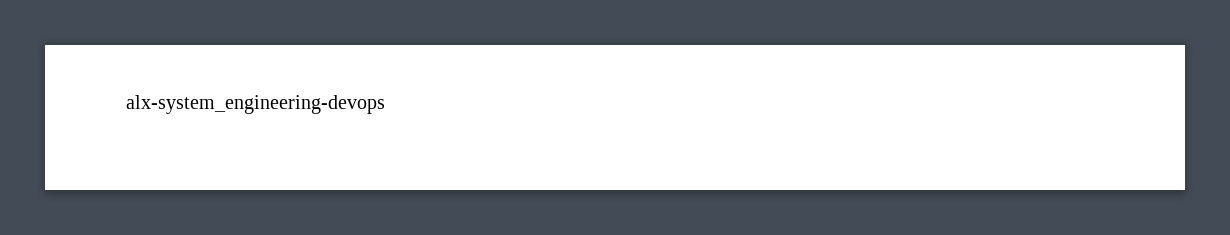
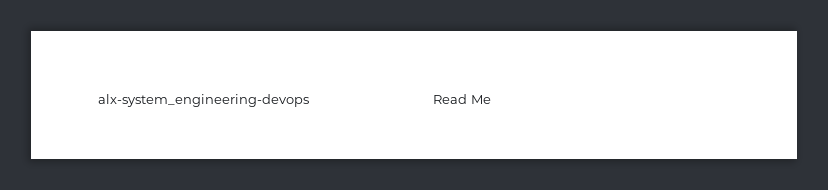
(385, 104) none -> [433,94,491,104] // Read Me

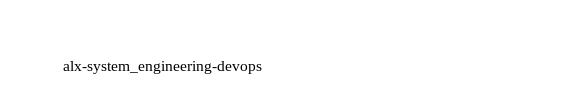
[433,94,491,104] // Read Me -> (262, 67) none

